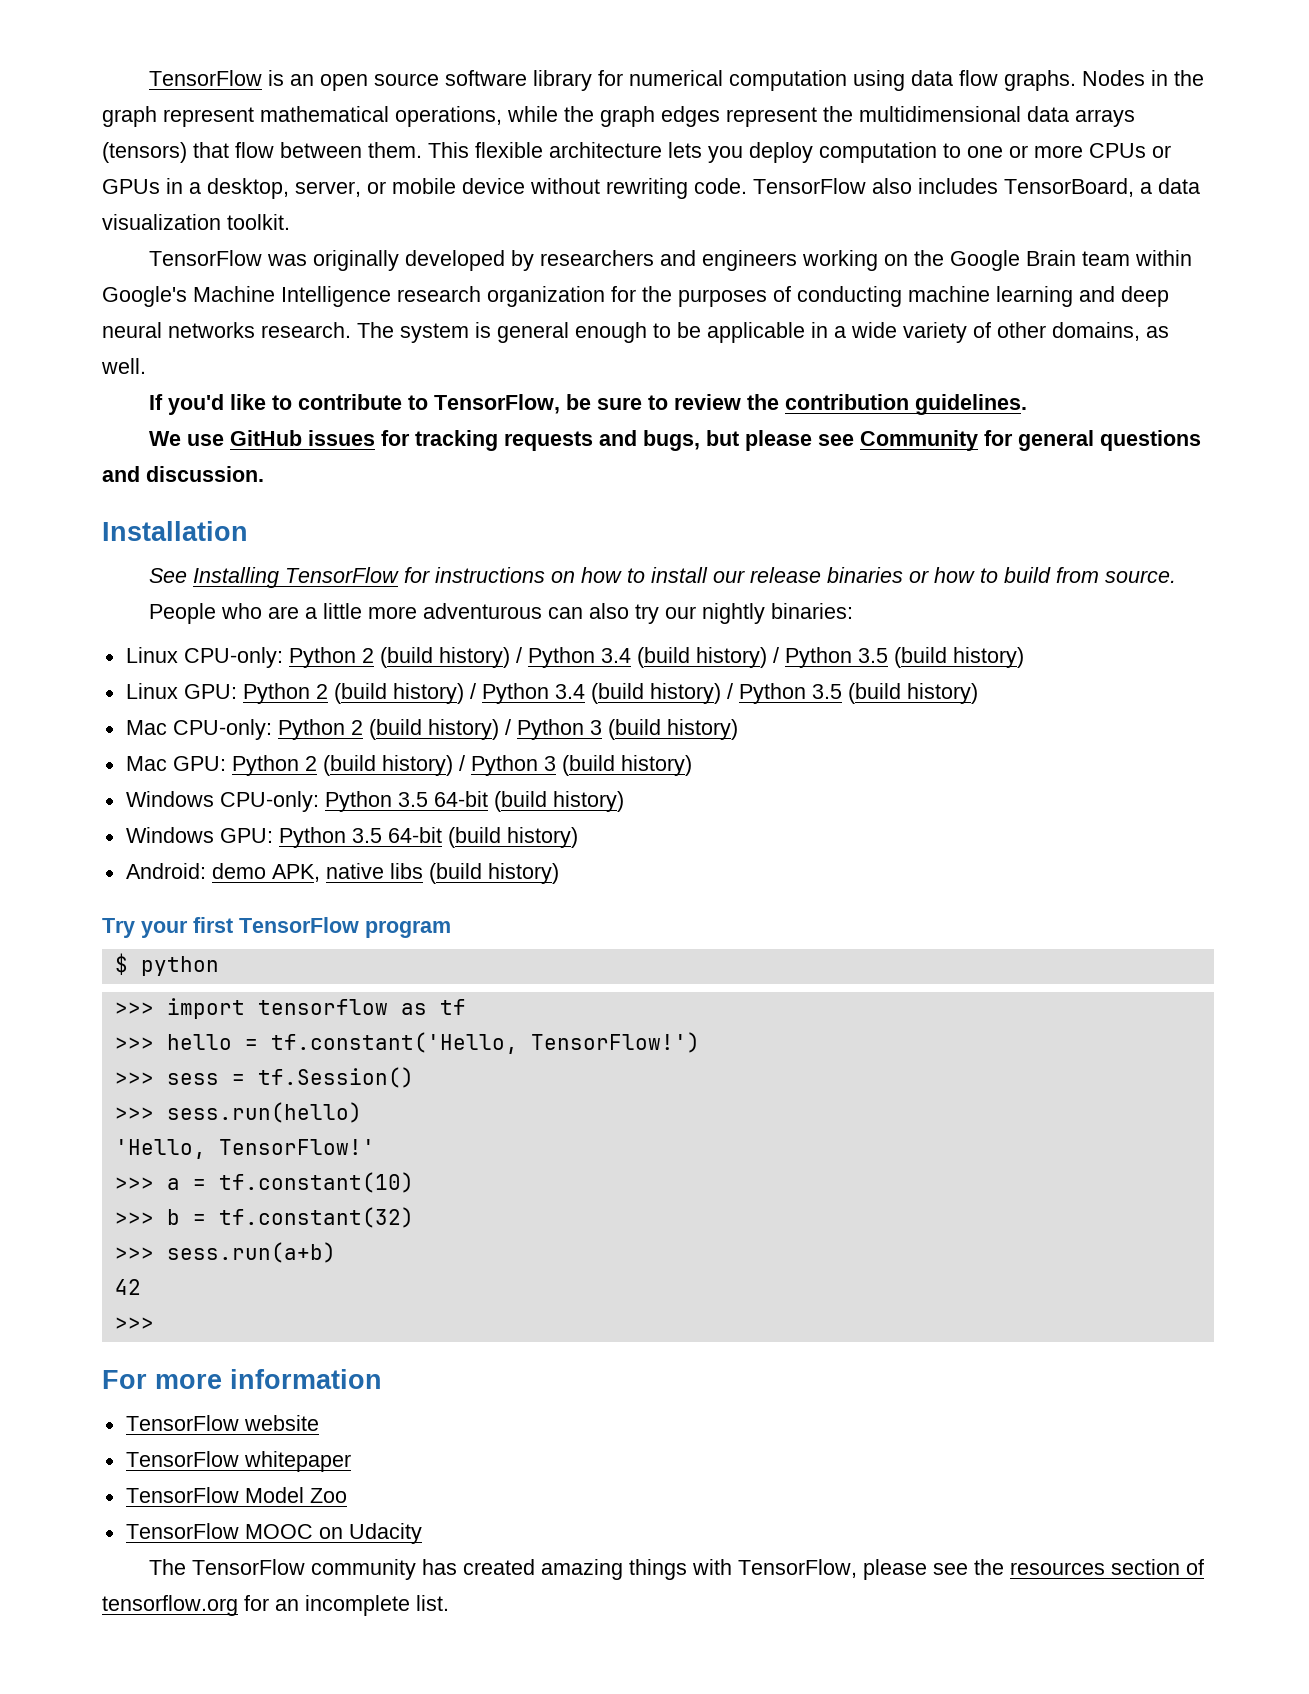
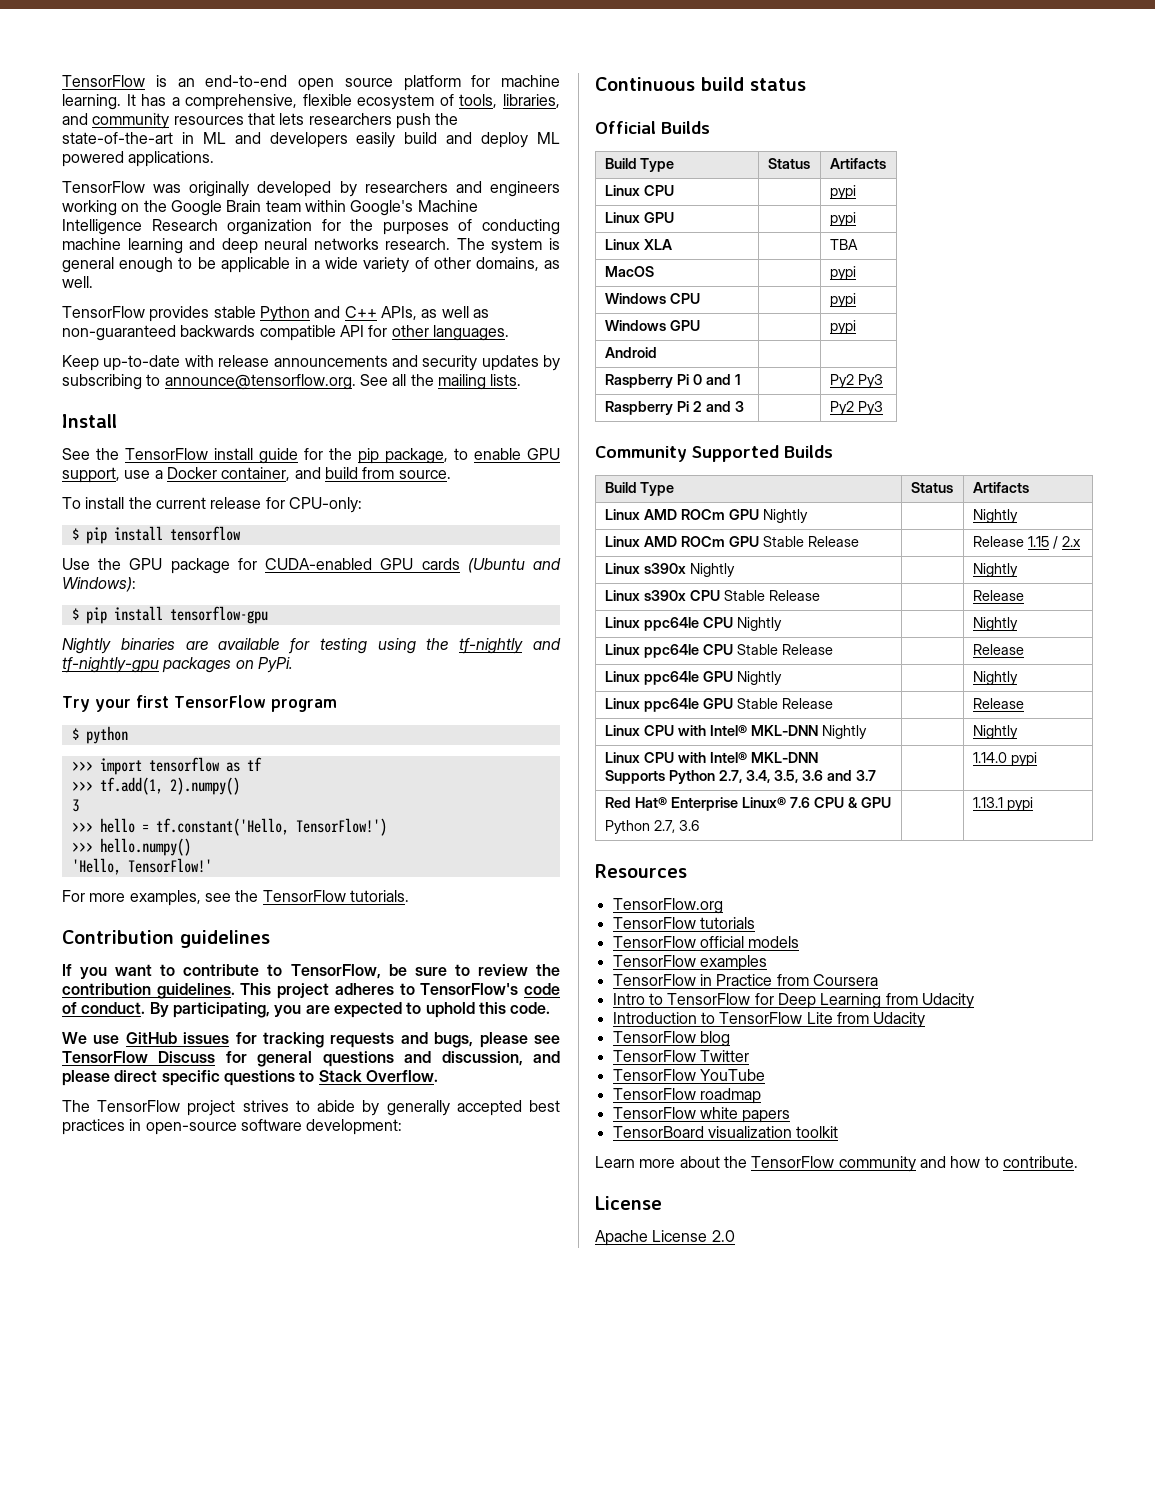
(315, 80) none -> [205,75,288,87] end-to-end
[445,70,1205,91] [102,106,1135,127] [102,142,1171,163] [102,178,1200,199] [102,214,290,230] software library for numerical computation using data flow graphs. Nodes in the graph represent mathematical operations, while the graph edges represent the multidimensional data arrays (tensors) that flow between them. This flexible architecture lets you deploy computation to one or more CPUs or GPUs in a desktop, server, or mobile device without rewriting code. TensorFlow also includes TensorBoard, a data visualization toolkit. -> [403,75,560,91] [62,94,560,110] [62,113,459,129] [62,132,561,148] [62,151,215,167] platform for machine learning. It has a comprehensive, flexible ecosystem of tools, libraries, and community resources that lets researchers push the state-of-the-art in ML and developers easily build and deploy ML powered applications.
[397,286,481,302] research -> [151,219,218,231] Research
[149,394,1028,415] [149,430,1202,451] [102,466,264,482] [102,521,248,541] [149,567,1177,588] [149,603,854,624] [125,647,1024,668] [125,683,978,704] [125,719,738,740] [125,755,692,776] [125,791,624,812] [125,827,578,848] [125,863,559,884] If you'd like to contribute to TensorFlow, be sure to review the contribution guidelines. // We use GitHub issues for tracking requests and bugs, but please see Community for general questions and discussion. // Installation // See Installing TensorFlow for instructions on how to install our release binaries or how to build from source. // People who are a little more adventurous can also try our nightly binaries: // Linux CPU-only: Python 2 (build history) / Python 3.4 (build history) / Python 3.5 (build history) // Linux GPU: Python 2 (build history) / Python 3.4 (build history) / Python 3.5 (build history) // Mac CPU-only: Python 2 (build history) / Python 3 (build history) // Mac GPU: Python 2 (build history) / Python 3 (build history) // Windows CPU-only: Python 3.5 64-bit (build history) // Windows GPU: Python 3.5 64-bit (build history) // Android: demo APK, native libs (build history) -> [62,306,489,322] [62,325,509,341] [62,355,560,371] [62,374,522,390] [62,414,117,428] [62,448,560,464] [62,467,451,483] [62,497,362,513] [71,526,241,544] [62,558,561,574] [62,577,136,592] [71,606,268,624] [62,638,561,654] [62,657,293,673] TensorFlow provides stable Python and C++ APIs, as well as non-guaranteed backwards compatible API for other languages. // Keep up-to-date with release announcements and security updates by subscribing to announce@tensorflow.org. See all the mailing lists. // Install // See the TensorFlow install guide for the pip package, to enable GPU support, use a Docker container, and build from source. // To install the current release for CPU-only: // $ pip install tensorflow // Use the GPU package for CUDA-enabled GPU cards (Ubuntu and Windows): // $ pip install tensorflow-gpu // Nightly binaries are available for testing using the tf-nightly and tf-nightly-gpu packages on PyPi.
(466, 1007) none -> [71,777,240,795] [71,799,79,812] // >>> tf.add(1, 2).numpy() // 3
[166,1067,414,1088] [114,1102,362,1123] [114,1139,375,1159] [114,1172,414,1193] [114,1207,414,1228] [114,1242,336,1263] [114,1279,141,1295] [114,1317,154,1330] [102,1369,382,1389] [125,1415,319,1431] [125,1451,351,1472] [125,1487,347,1503] [125,1523,422,1544] [149,1559,1205,1580] [102,1595,449,1616] sess = tf.Session() // >>> sess.run(hello) // 'Hello, TensorFlow!' // >>> a = tf.constant(10) // >>> b = tf.constant(32) // >>> sess.run(a+b) // 42 // >>> // For more information // TensorFlow website // TensorFlow whitepaper // TensorFlow Model Zoo // TensorFlow MOOC on Udacity // The TensorFlow community has created amazing things with TensorFlow, please see the resources section of tensorflow.org for an incomplete list. -> [99,838,191,856] [71,858,212,875] [62,890,409,906] [62,930,270,948] [62,964,561,979] [62,983,560,999] [62,1002,551,1018] [62,1032,560,1048] [62,1051,560,1067] [62,1070,438,1086] [62,1100,560,1116] [62,1119,403,1135] [595,77,806,91] [595,121,710,134] [604,158,675,172] [767,158,810,169] [829,158,886,169] [604,185,674,196] [829,185,856,199] [604,212,674,223] [829,212,856,226] [604,239,672,250] [829,239,858,250] [604,266,654,277] [829,266,856,280] [604,293,700,304] [829,293,856,307] [604,320,700,331] [829,320,856,334] [604,347,657,358] [604,374,741,388] [829,374,883,388] [604,401,744,415] [829,401,883,415] [595,445,833,462] [604,482,675,496] [910,482,953,493] [972,482,1029,493] [604,509,808,523] [972,509,1018,523] [604,536,859,547] [972,536,1081,549] [604,563,735,577] [972,563,1018,577] [604,590,820,601] [972,590,1024,601] [604,617,782,631] [972,617,1018,631] [604,644,833,658] [972,644,1024,655] [604,671,782,685] [972,671,1018,685] [604,698,833,712] [972,698,1024,709] [604,725,867,739] [972,725,1018,739] [604,752,818,763] [604,770,876,784] [972,752,1037,766] [604,797,891,811] [604,820,699,834] [972,797,1033,811] [595,864,687,878] [612,898,723,914] [612,917,755,929] [612,936,800,948] [612,955,767,971] [612,974,878,986] [612,993,974,1009] [612,1012,926,1028] [612,1031,730,1047] [612,1050,749,1062] [612,1069,765,1081] [612,1088,761,1104] [612,1107,791,1123] [612,1126,839,1138] [595,1156,1078,1172] [595,1196,662,1210] [595,1230,735,1246] hello.numpy() // 'Hello, TensorFlow!' // For more examples, see the TensorFlow tutorials. // Contribution guidelines // If you want to contribute to TensorFlow, be sure to review the contribution guidelines. This project adheres to TensorFlow's code of conduct. By participating, you are expected to uphold this code. // We use GitHub issues for tracking requests and bugs, please see TensorFlow Discuss for general questions and discussion, and please direct specific questions to Stack Overflow. // The TensorFlow project strives to abide by generally accepted best practices in open-source software development: // Continuous build status // Official Builds // Build Type | Status | Artifacts // Linux CPU | | pypi // Linux GPU | | pypi // Linux XLA | | TBA // MacOS | | pypi // Windows CPU | | pypi // Windows GPU | | pypi // Android | | // Raspberry Pi 0 and 1 | | Py2 Py3 // Raspberry Pi 2 and 3 | | Py2 Py3 // Community Supported Builds // Build Type | Status | Artifacts // Linux AMD ROCm GPU Nightly | | Nightly // Linux AMD ROCm GPU Stable Release | | Release 1.15 / 2.x // Linux s390x Nightly | | Nightly // Linux s390x CPU Stable Release | | Release // Linux ppc64le CPU Nightly | | Nightly // Linux ppc64le CPU Stable Release | | Release // Linux ppc64le GPU Nightly | | Nightly // Linux ppc64le GPU Stable Release | | Release // Linux CPU with Intel® MKL-DNN Nightly | | Nightly // Linux CPU with Intel® MKL-DNN // Supports Python 2.7, 3.4, 3.5, 3.6 and 3.7 | | 1.14.0 pypi // Red Hat® Enterprise Linux® 7.6 CPU & GPU // Python 2.7, 3.6 | | 1.13.1 pypi // Resources // TensorFlow.org // TensorFlow tutorials // TensorFlow official models // TensorFlow examples // TensorFlow in Practice from Coursera // Intro to TensorFlow for Deep Learning from Udacity // Introduction to TensorFlow Lite from Udacity // TensorFlow blog // TensorFlow Twitter // TensorFlow YouTube // TensorFlow roadmap // TensorFlow white papers // TensorBoard visualization toolkit // Learn more about the TensorFlow community and how to contribute. // License // Apache License 2.0

